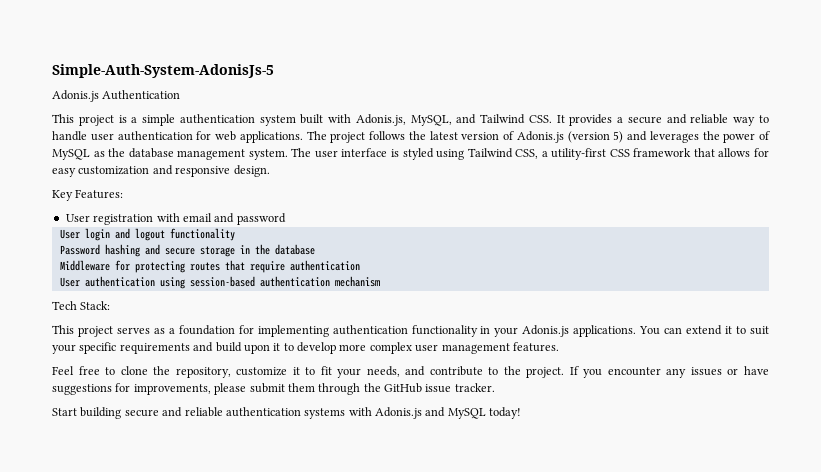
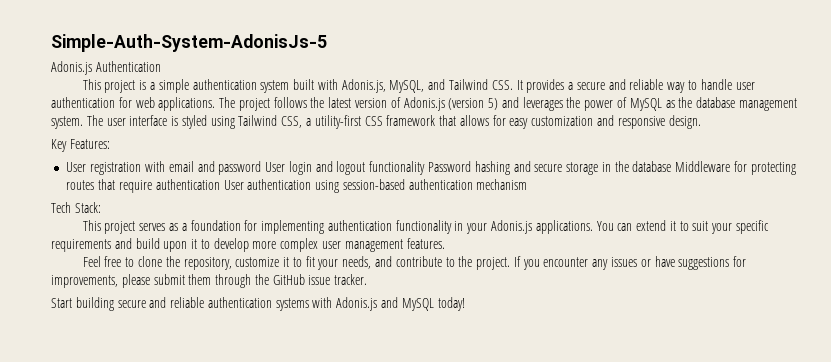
(286, 219) // -> (262, 168) none
(235, 234) // -> (426, 168) none
(315, 249) // -> (672, 166) none
(360, 265) // -> (220, 184) none

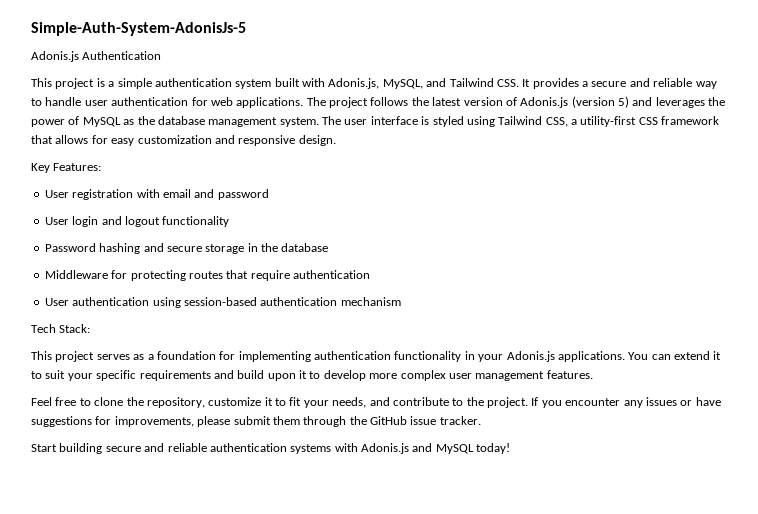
(262, 168) none -> (269, 194) //
(426, 168) none -> (230, 221) //
(672, 166) none -> (329, 247) //
(220, 184) none -> (370, 274) //

